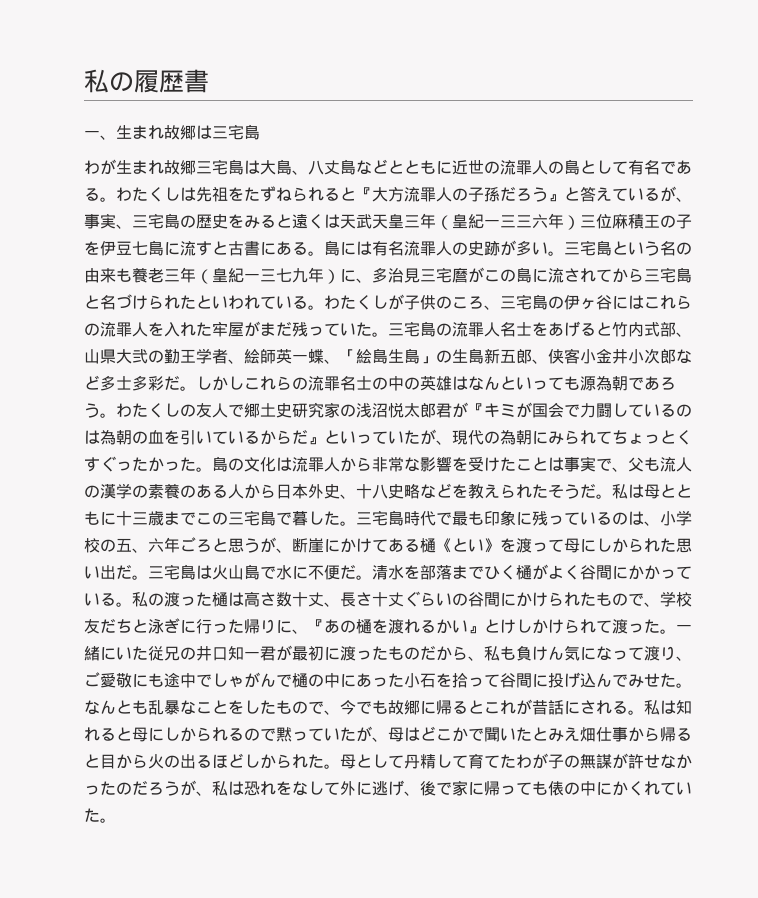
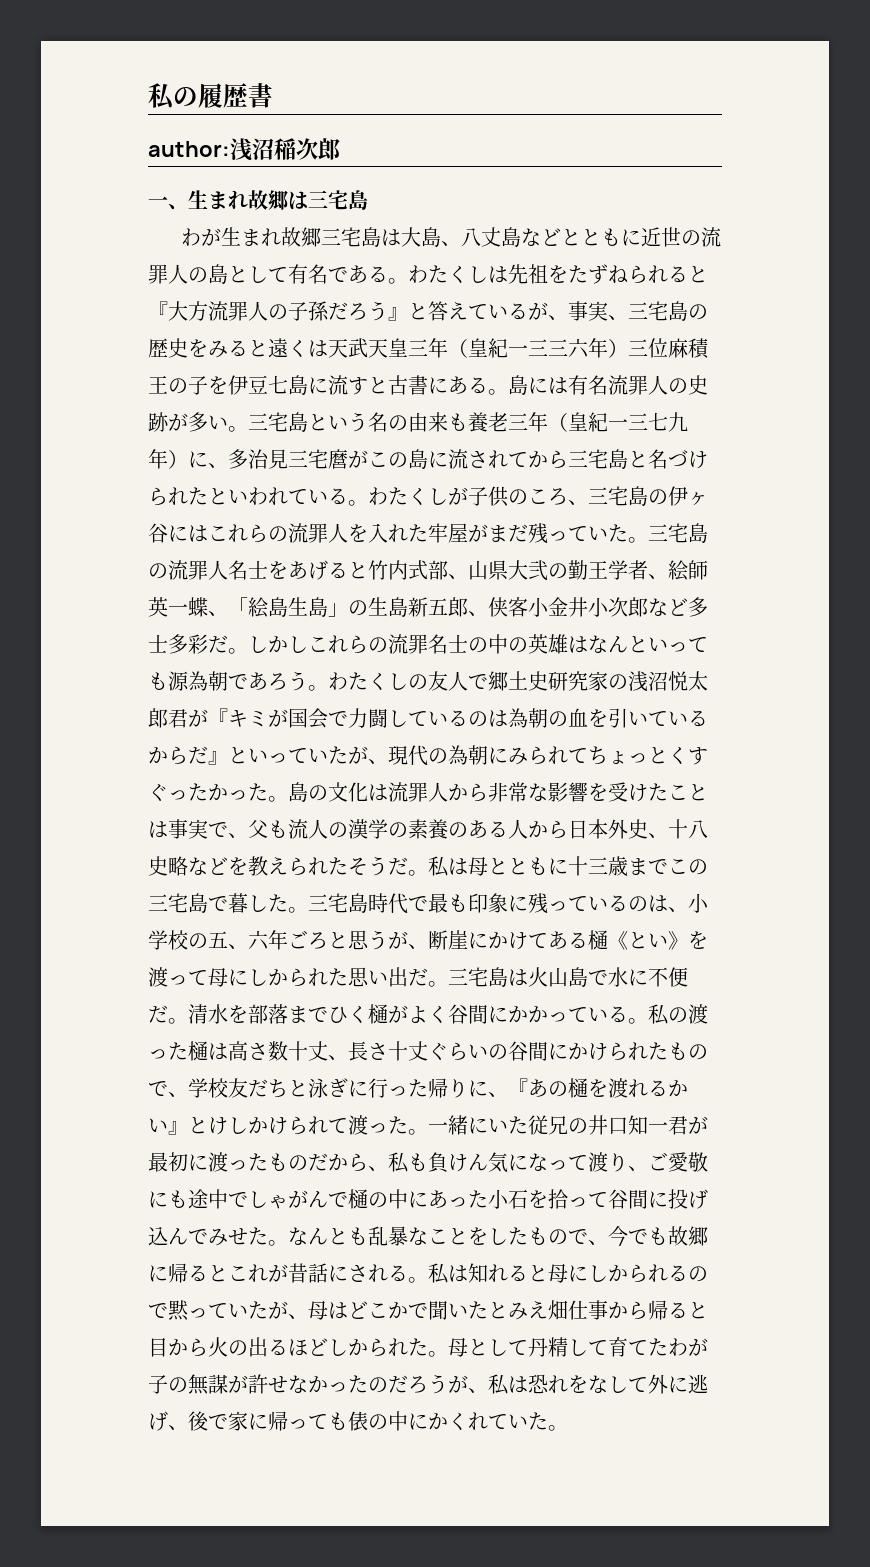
(209, 81) none -> [148,138,340,161] // author:浅沼稲次郎

